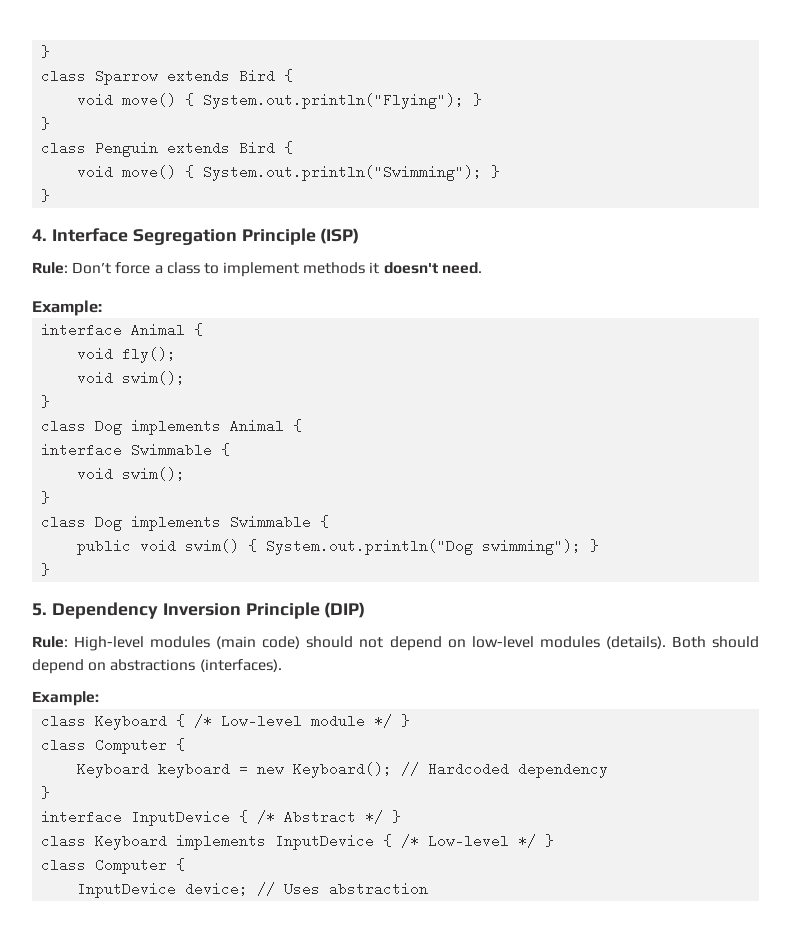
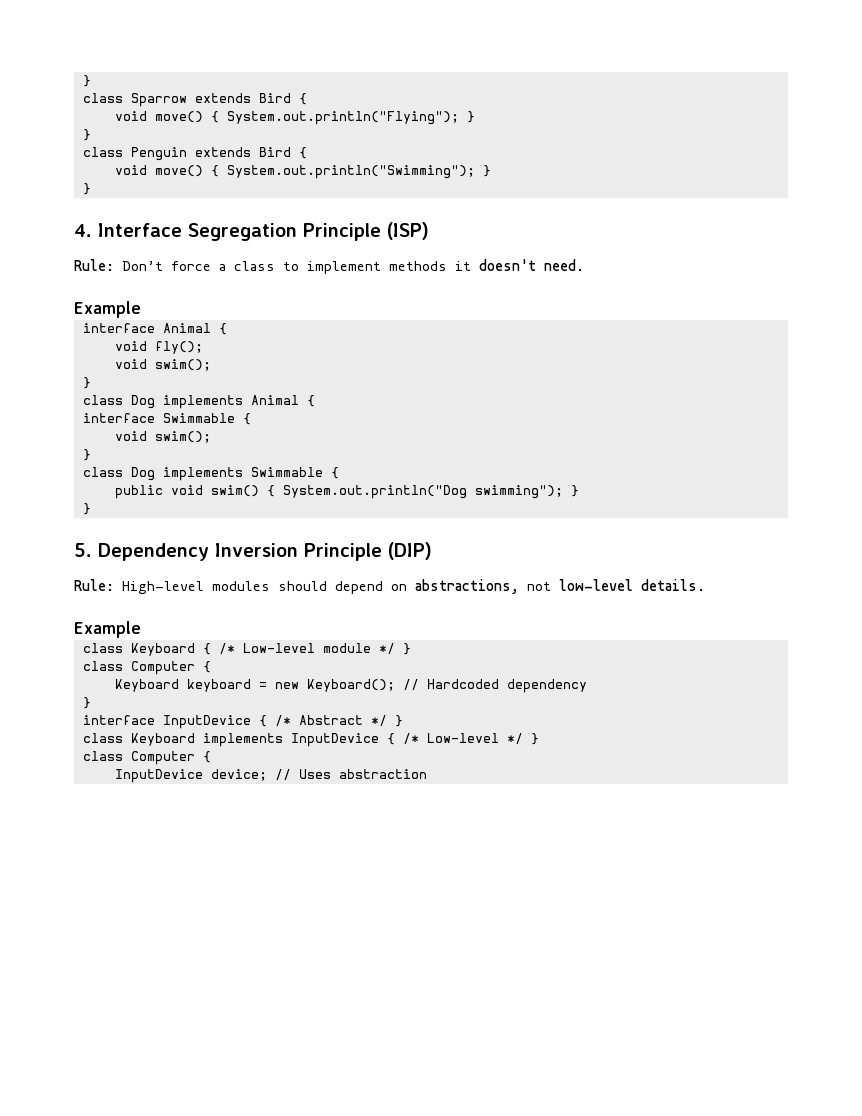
[32,300,102,316] Example: -> [74,301,141,318] Example
[216,636,760,651] [32,659,282,674] [32,691,99,706] (main code) should not depend on low-level modules (details). Both should depend on abstractions (interfaces). // Example: -> [278,579,705,594] [74,621,141,638] should depend on abstractions, not low-level details. // Example

